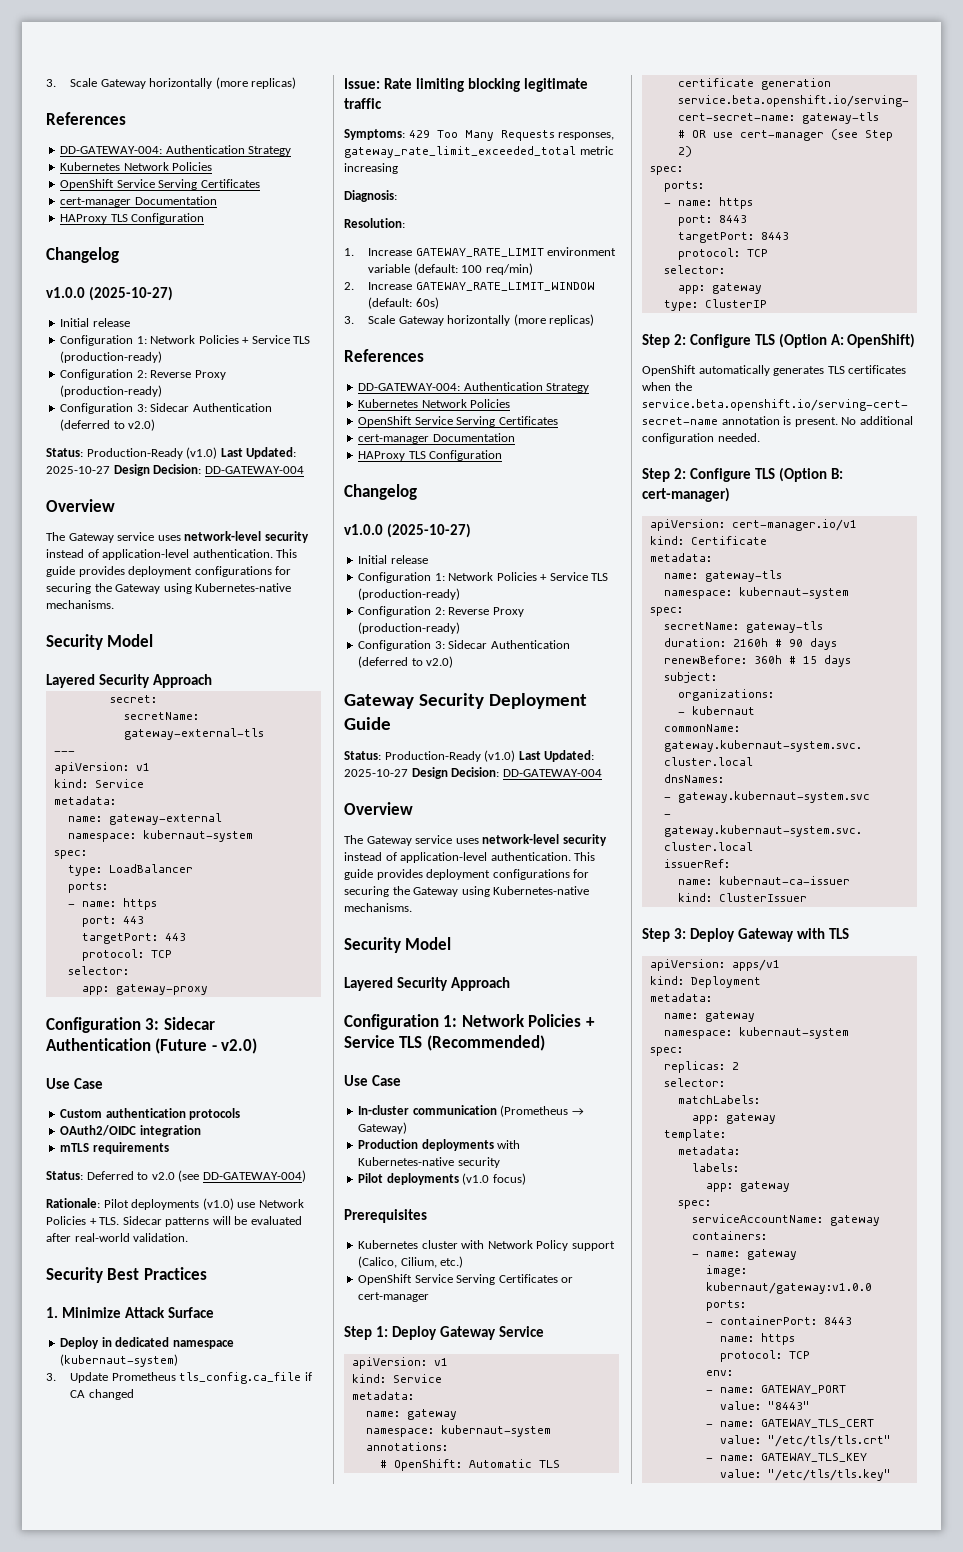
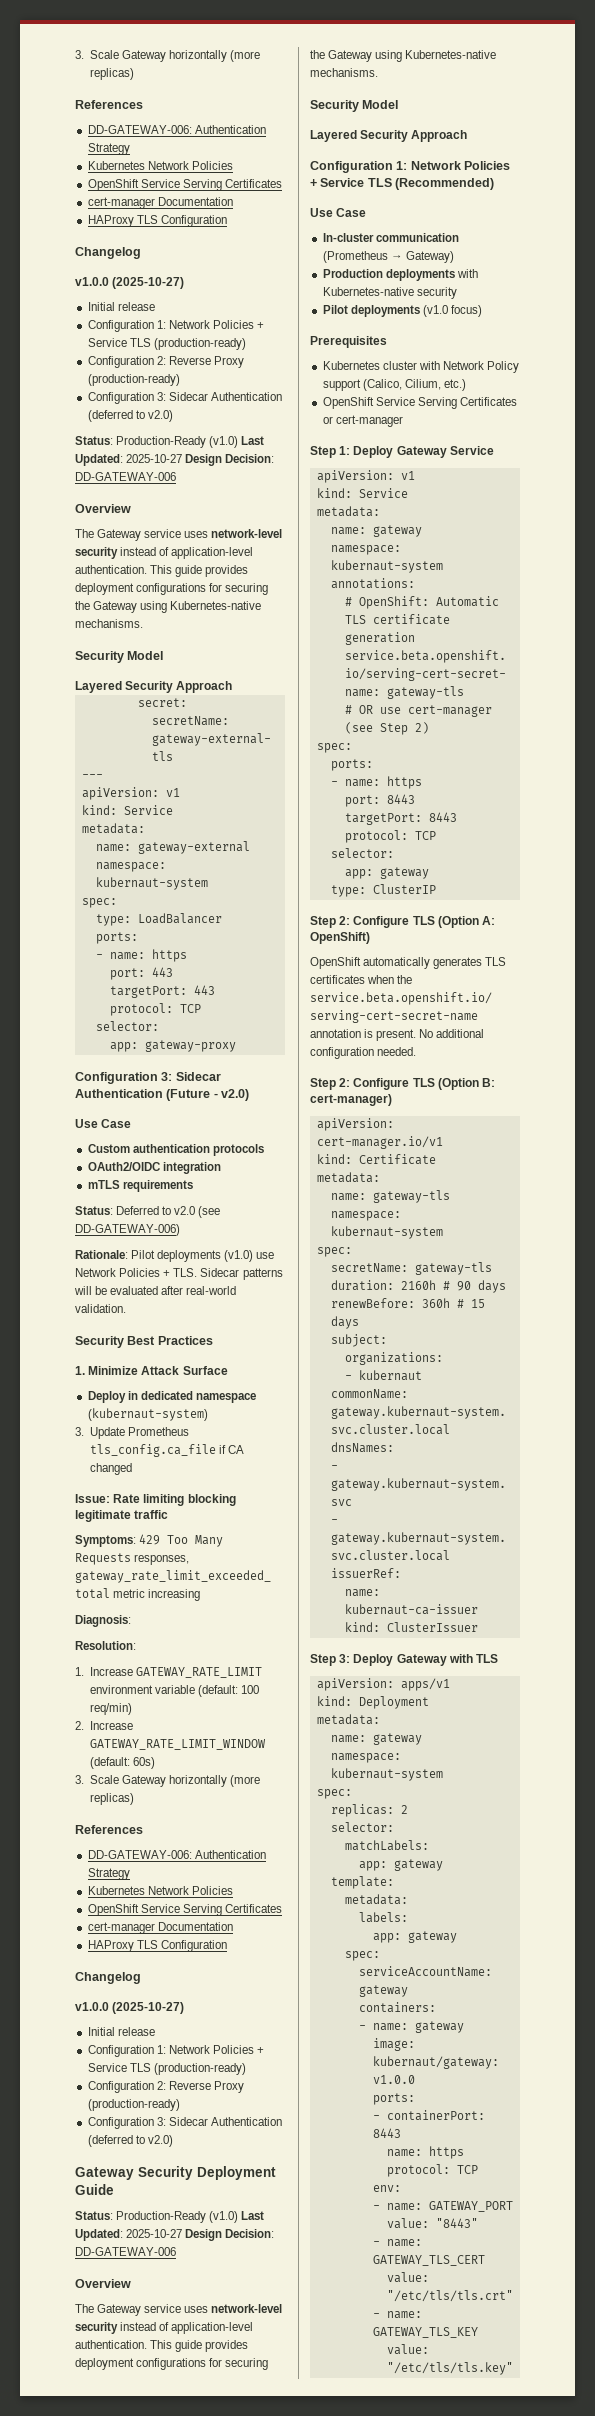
[46,77,297,89] [46,112,126,125] [60,146,163,154] 3. Scale Gateway horizontally (more replicas) // References // DD-GATEWAY-004: -> [75,50,261,62] [89,68,134,80] [75,100,143,109] [87,125,192,134] 3. Scale Gateway horizontally (more replicas) // References // DD-GATEWAY-006:
[204,466,304,474] DD-GATEWAY-004 -> [75,472,176,481] DD-GATEWAY-006
[202,1170,306,1182] DD-GATEWAY-004) -> [75,1224,180,1236] DD-GATEWAY-006)
[358,383,461,391] DD-GATEWAY-004: -> [87,1850,192,1859] DD-GATEWAY-006:
[502,769,602,777] DD-GATEWAY-004 -> [75,2247,176,2256] DD-GATEWAY-006

